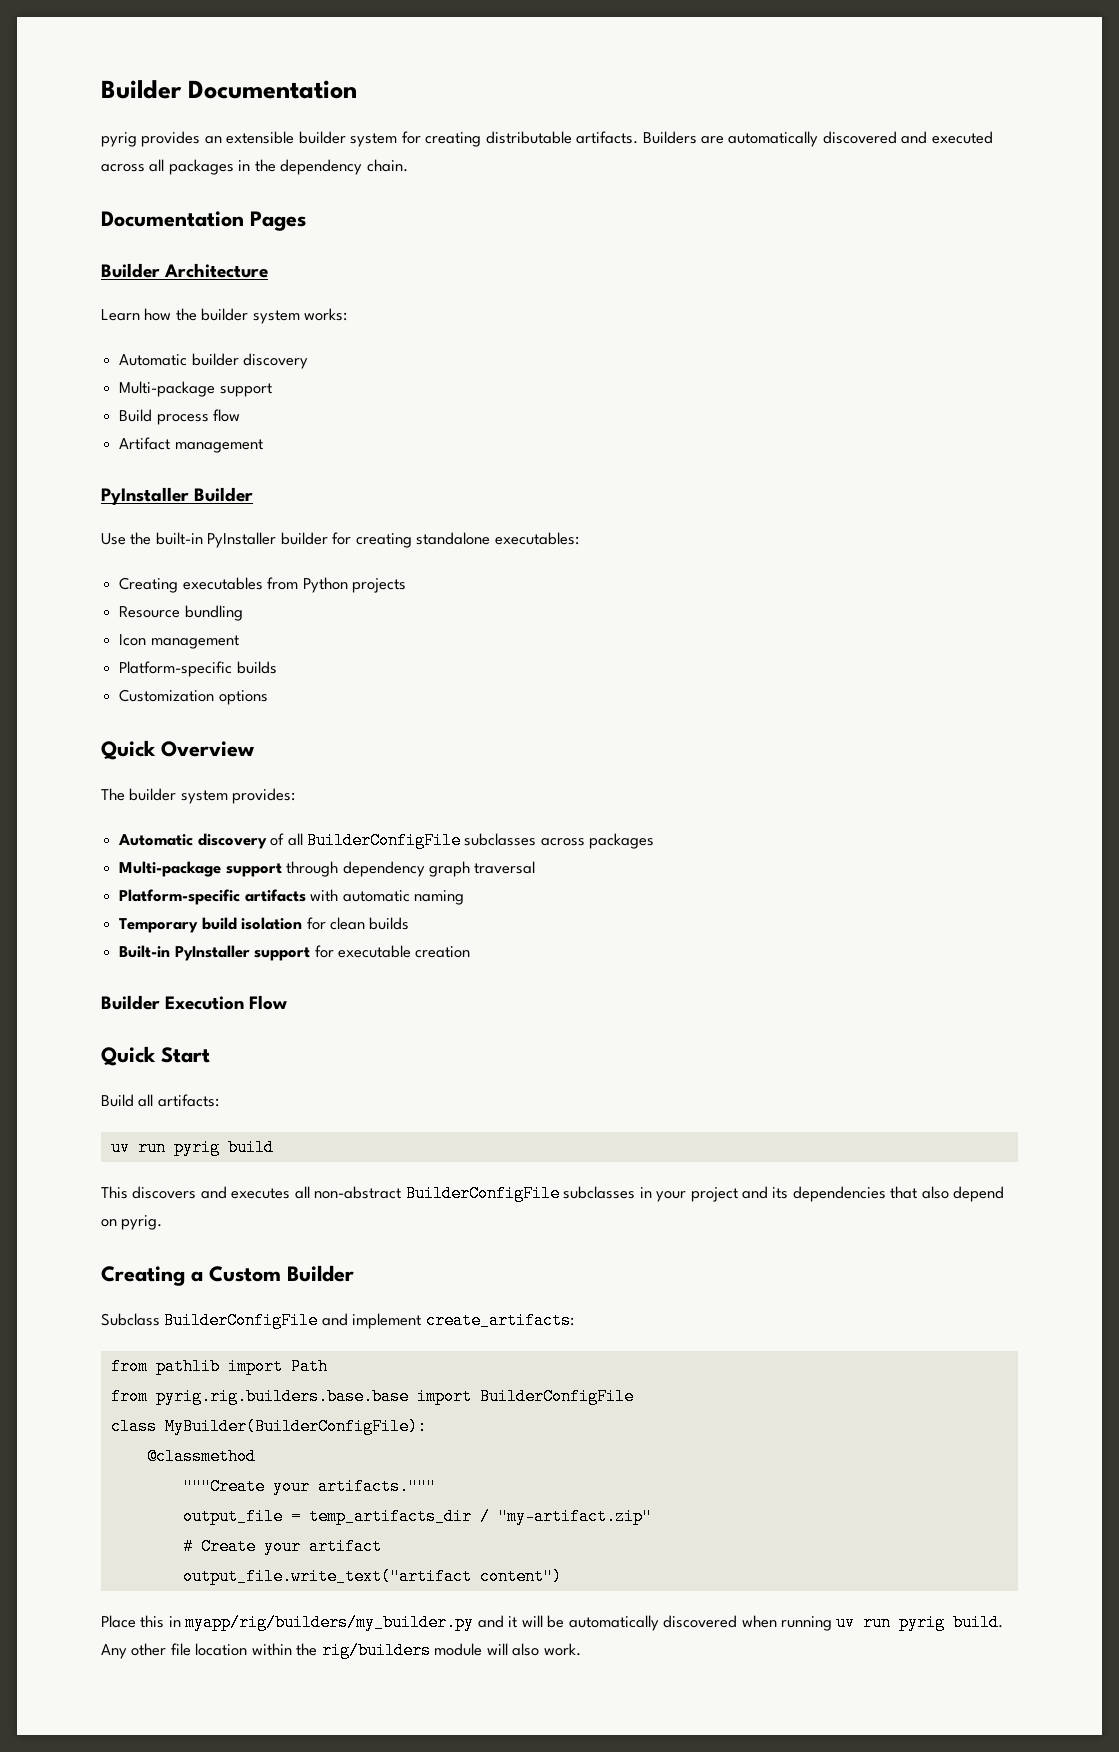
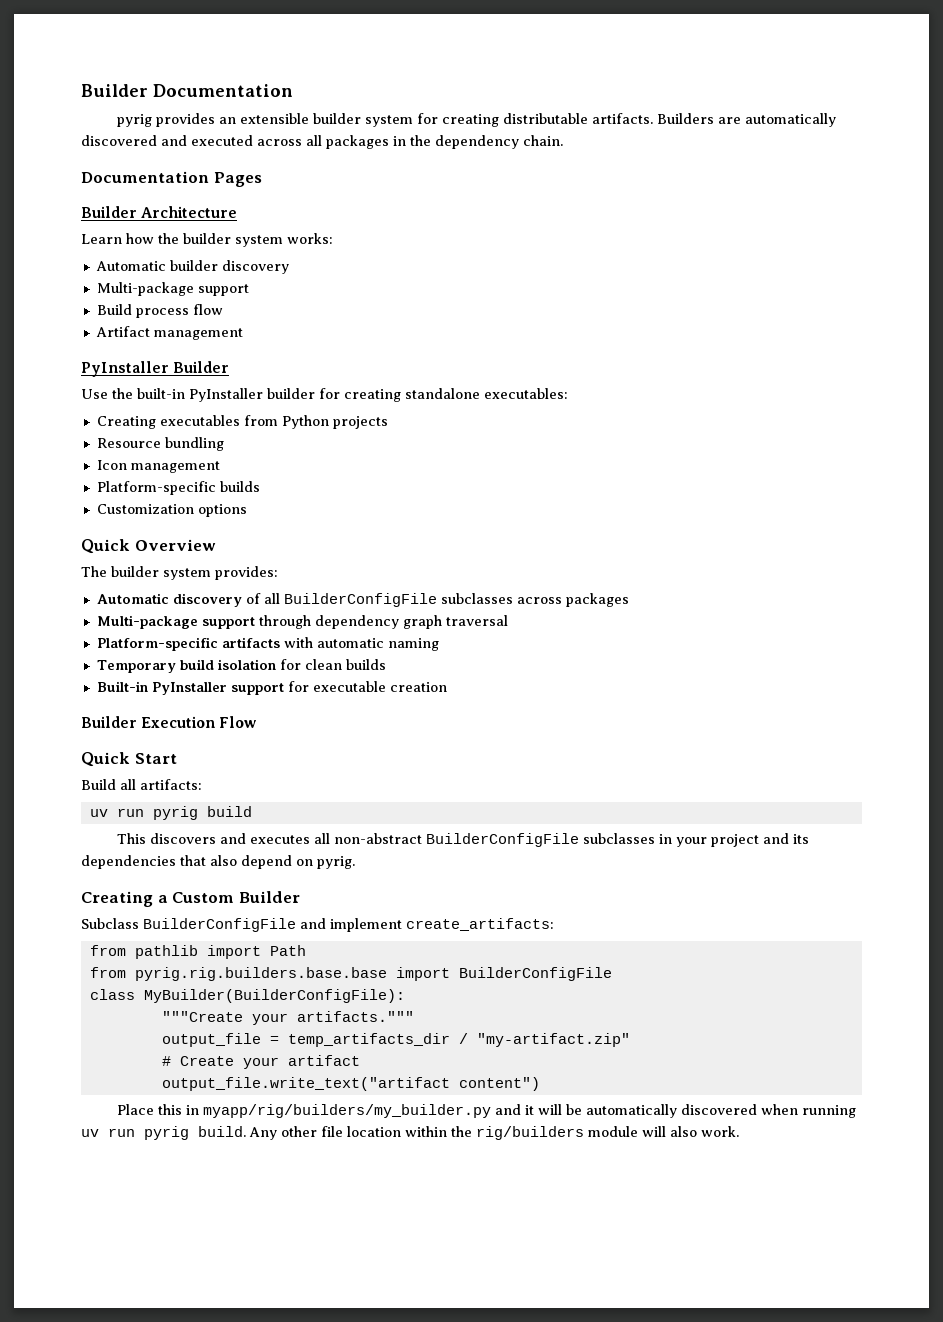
[146,1448,256,1465] // @classmethod -> (405, 996) none

